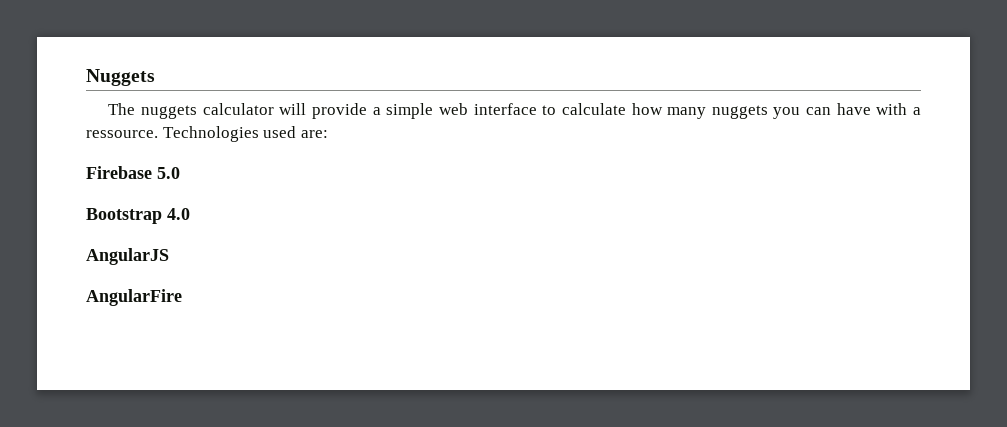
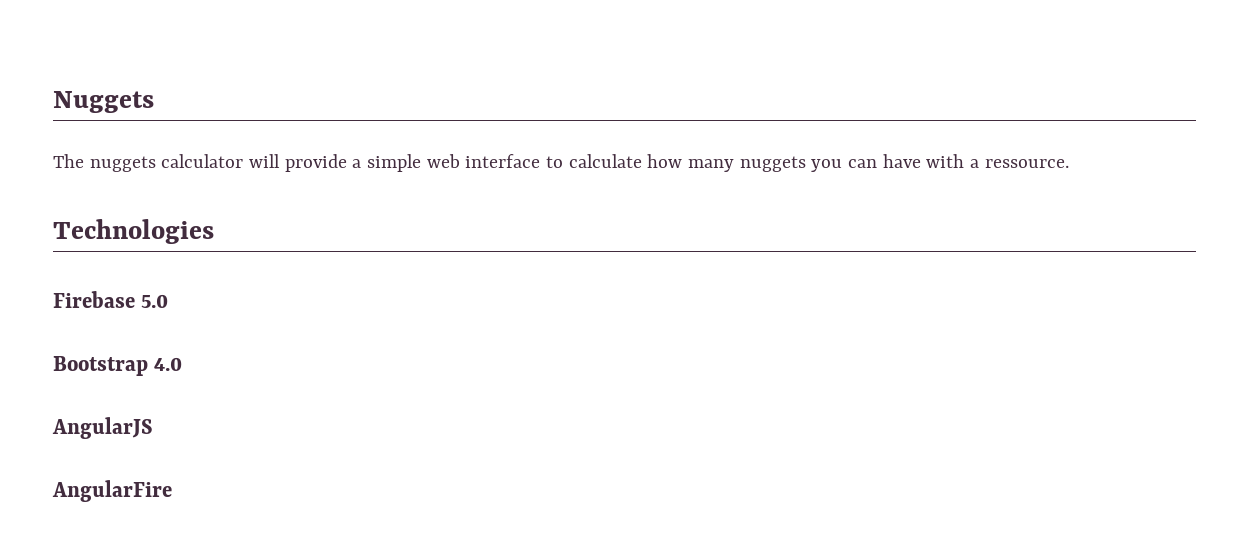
(158, 134) none -> (1069, 163) //
[263,126,328,138] used are: -> (214, 231) none

